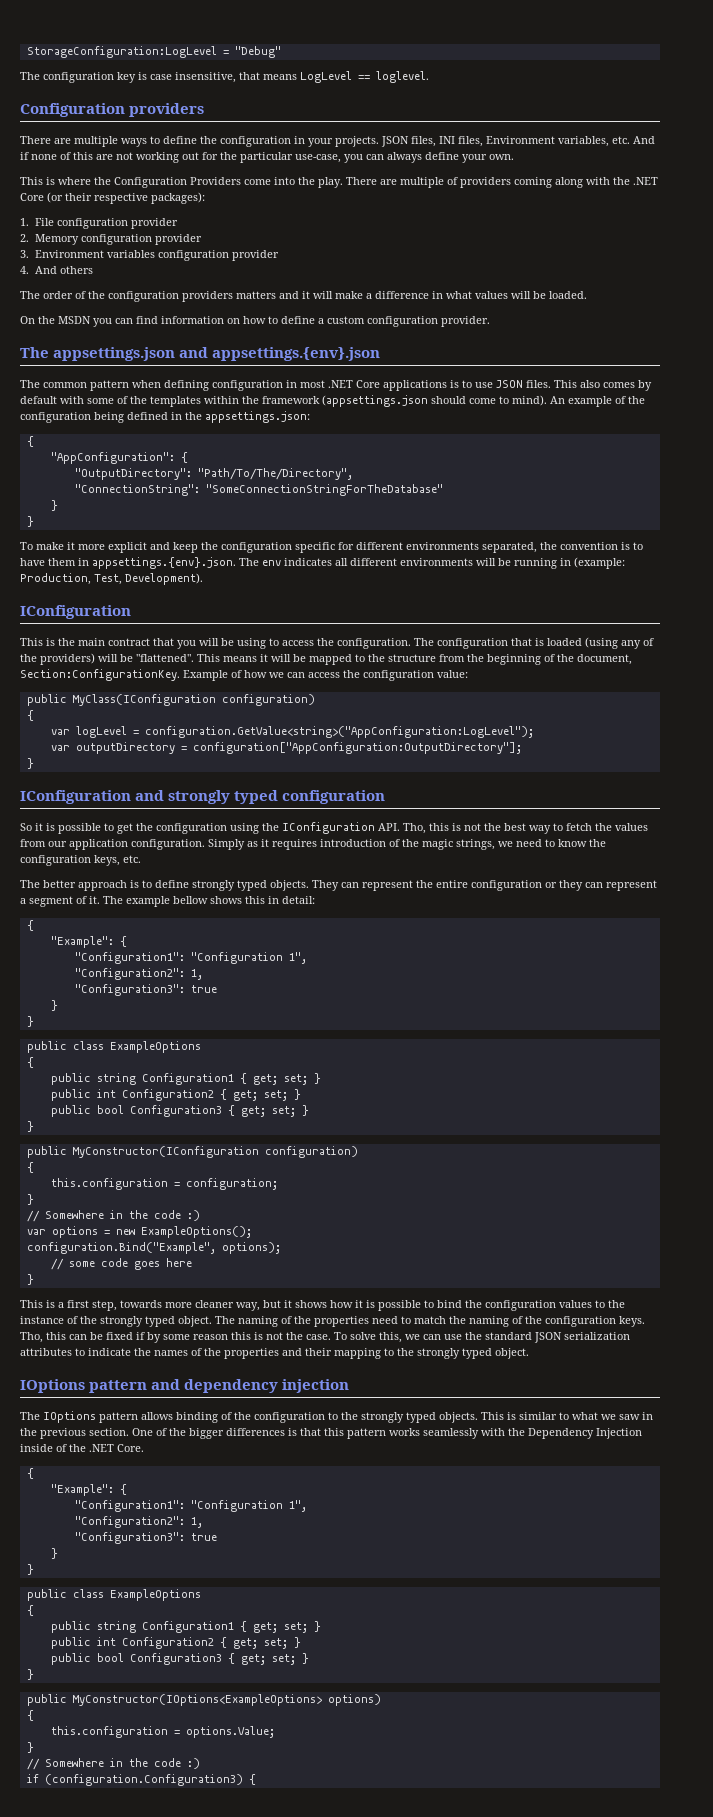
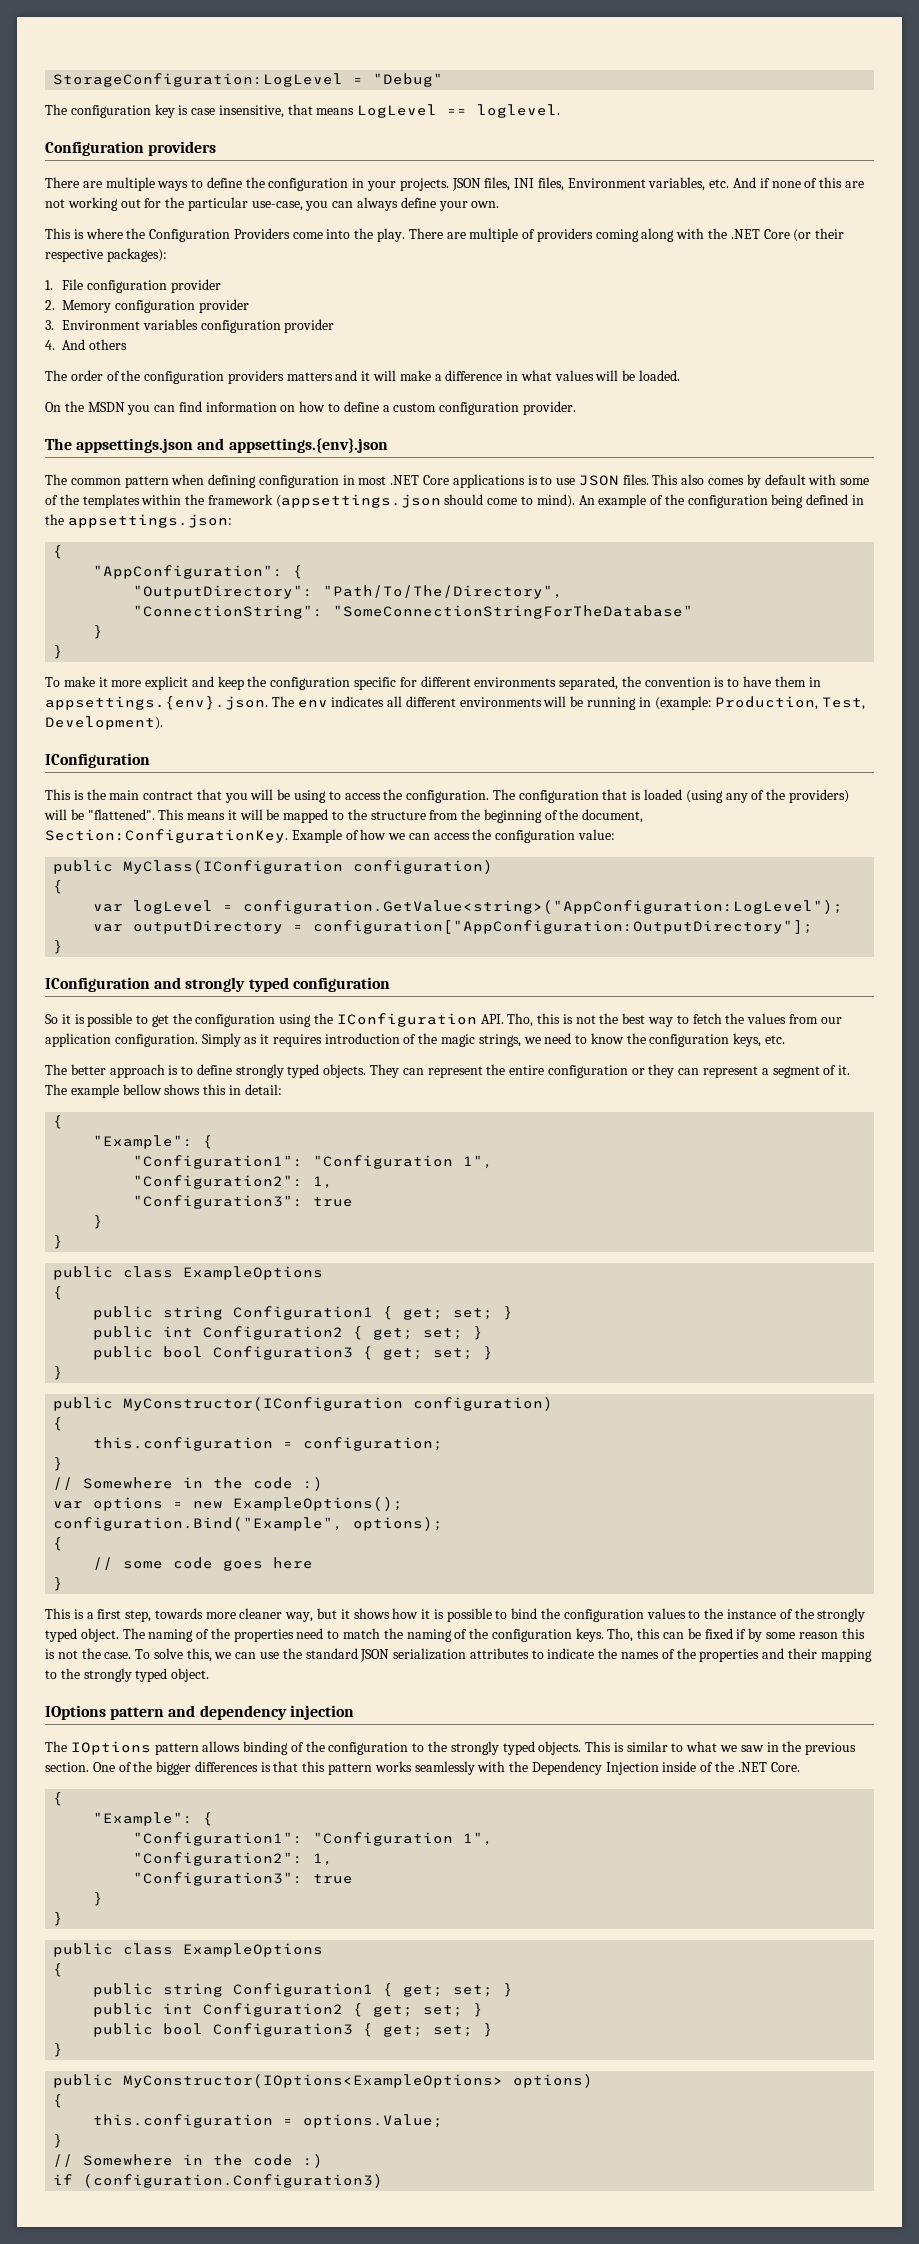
(281, 1248) none -> [53,1537,64,1551] // {
[248,1774,256,1785] { -> (384, 2181) none

